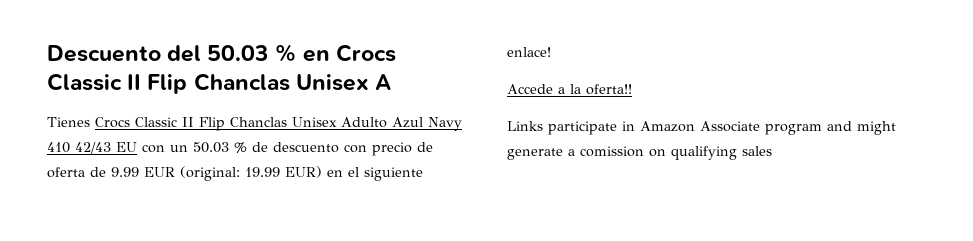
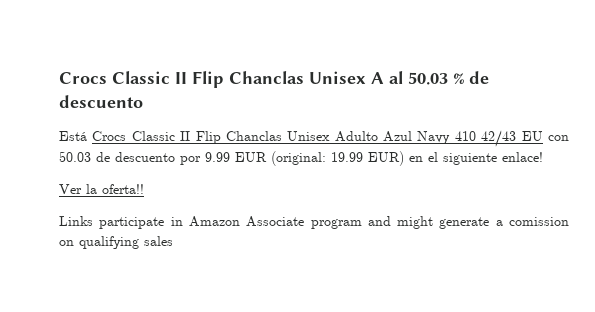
[47,44,330,62] Descuento del 50.03 % en -> (59, 78) none
[47,117,90,127] // Tienes -> [389,71,489,85] [59,95,143,108] [59,131,87,141] al 50.03 % de descuento // Está
[170,142,433,156] [47,167,106,178] un 50.03 % de descuento con precio de oferta de -> [59,151,201,165] 50.03 de descuento por
[507,84,565,94] Accede a -> [59,184,82,194] Ver

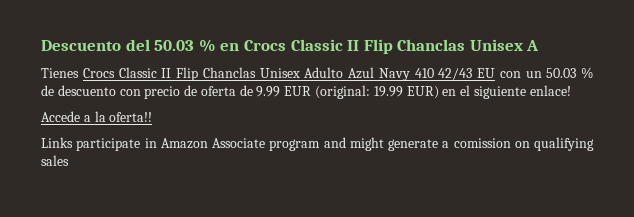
(59, 78) none -> [41,39,240,52] Descuento del 50.03 % en
[389,71,489,85] [59,95,143,108] [59,131,87,141] al 50.03 % de descuento // Está -> [41,68,79,78] // Tienes
[59,151,201,165] 50.03 de descuento por -> [525,67,593,79] [41,85,253,99] un 50.03 % de descuento con precio de oferta de
[59,184,82,194] Ver -> [41,111,91,122] Accede a

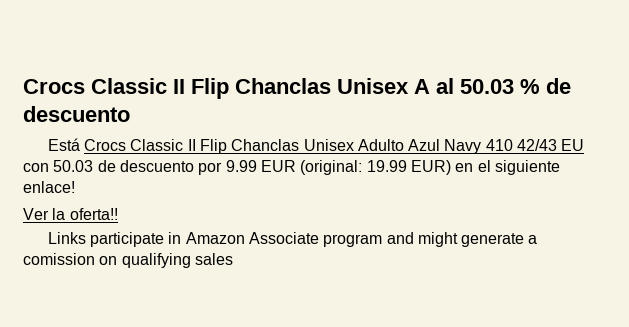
[41,39,240,52] Descuento del 50.03 % en -> (23, 86) none
[41,68,79,78] // Tienes -> [436,78,571,94] [23,106,130,122] [47,138,80,151] al 50.03 % de descuento // Está
[525,67,593,79] [41,85,253,99] un 50.03 % de descuento con precio de oferta de -> [53,160,223,175] 50.03 de descuento por
[41,111,91,122] Accede a -> [23,208,49,220] Ver

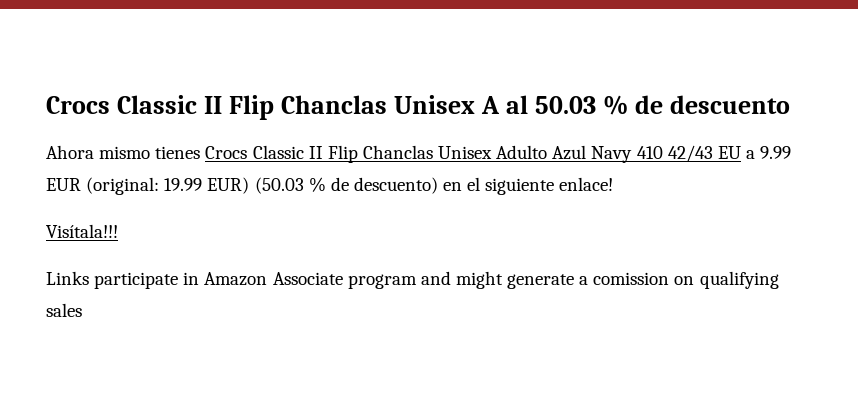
[47,138,80,151] Está -> [46,145,201,159] Ahora mismo tienes
[23,160,223,175] con 50.03 de descuento por -> [745,150,755,159] a
(451, 167) none -> [254,177,438,194] (50.03 % de descuento)
[23,208,118,220] Ver la oferta!! -> [46,224,118,238] Visítala!!!

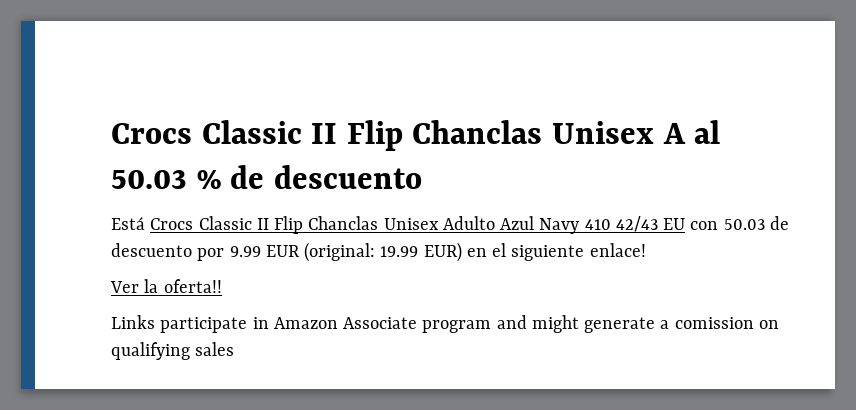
[46,145,201,159] Ahora mismo tienes -> [111,217,145,230] Está
[745,150,755,159] a -> [690,216,789,230] [111,243,225,261] con 50.03 de descuento por
[254,177,438,194] (50.03 % de descuento) -> (462, 252) none
[46,224,118,238] Visítala!!! -> [110,279,222,293] Ver la oferta!!

